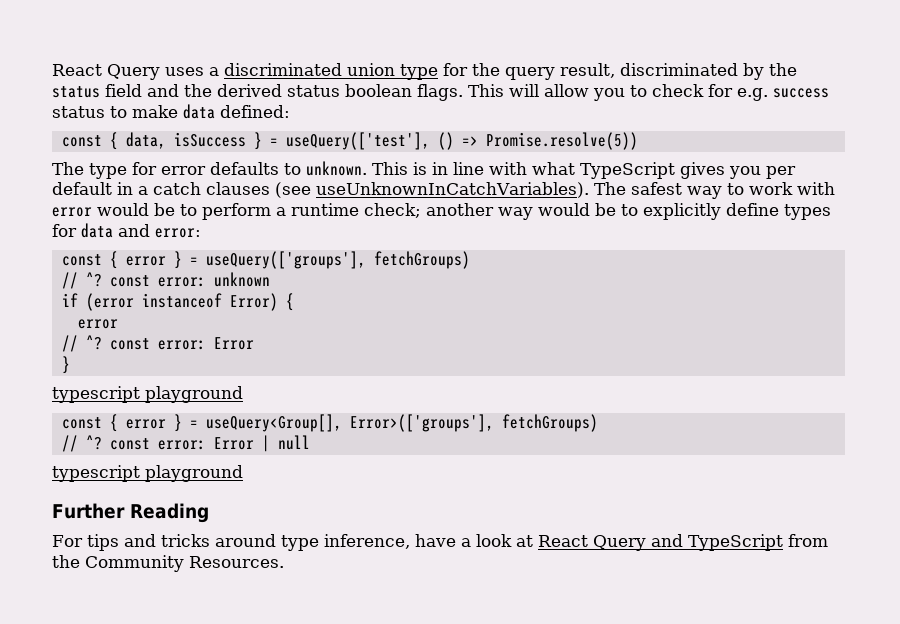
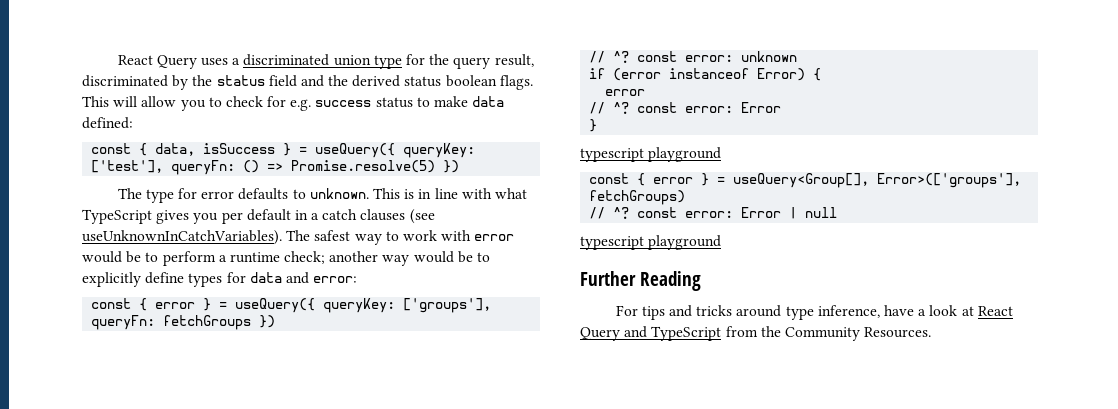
[285,132,638,150] useQuery(['test'], () => Promise.resolve(5)) -> [315,143,476,158] [91,160,460,175] useQuery({ queryKey: ['test'], queryFn: () => Promise.resolve(5) })
[205,251,470,269] useQuery(['groups'], fetchGroups) -> [235,298,492,313] [91,315,276,330] useQuery({ queryKey: ['groups'], queryFn: fetchGroups })

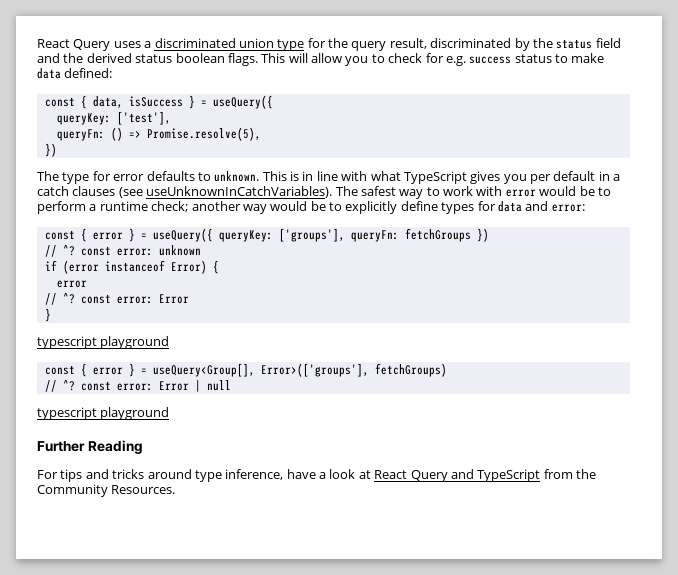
(396, 150) none -> (273, 102) //
(164, 166) none -> (171, 118) //
[291,160,436,173] Promise.resolve(5) -> [146,127,261,141] Promise.resolve(5), //

